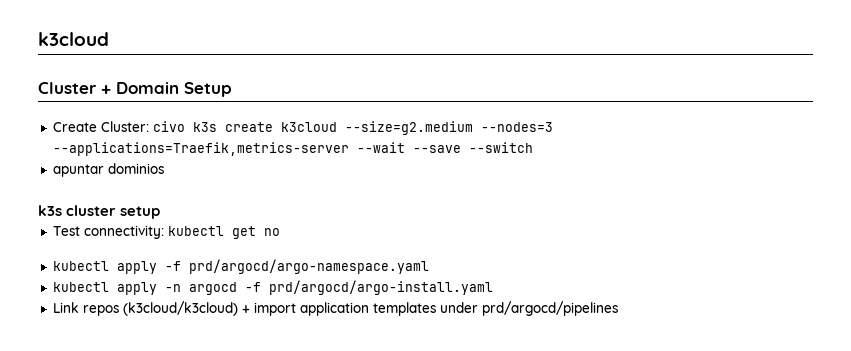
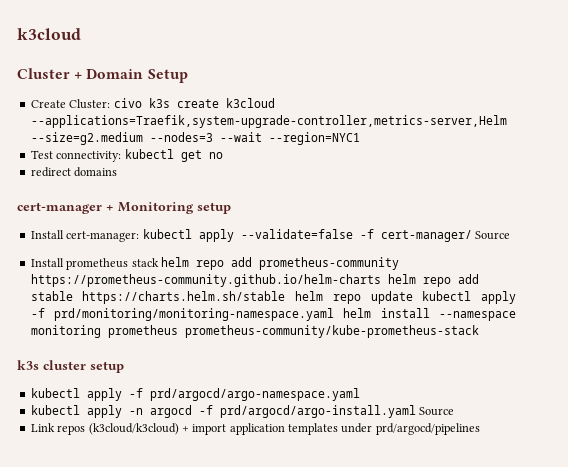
(337, 127) none -> [30,115,507,128] --applications=Traefik,system-upgrade-controller,metrics-server,Helm
[52,142,533,156] [52,163,164,177] [38,205,161,219] --applications=Traefik,metrics-server --wait --save --switch // apuntar dominios // k3s cluster setup -> [219,132,360,145] --wait --region=NYC1
(280, 232) none -> [30,167,118,177] [17,202,231,214] [30,229,510,242] [30,257,399,270] [30,274,479,287] [30,291,516,304] [30,308,516,321] [30,325,479,338] [17,360,124,373] // redirect domains // cert-manager + Monitoring setup // Install cert-manager: kubectl apply --validate=false -f cert-manager/ Source // Install prometheus stack helm repo add prometheus-community https://prometheus-community.github.io/helm-charts helm repo add stable https://charts.helm.sh/stable helm repo update kubectl apply -f prd/monitoring/monitoring-namespace.yaml helm install --namespace monitoring prometheus prometheus-community/kube-prometheus-stack // k3s cluster setup
(493, 287) none -> [419,407,455,416] Source

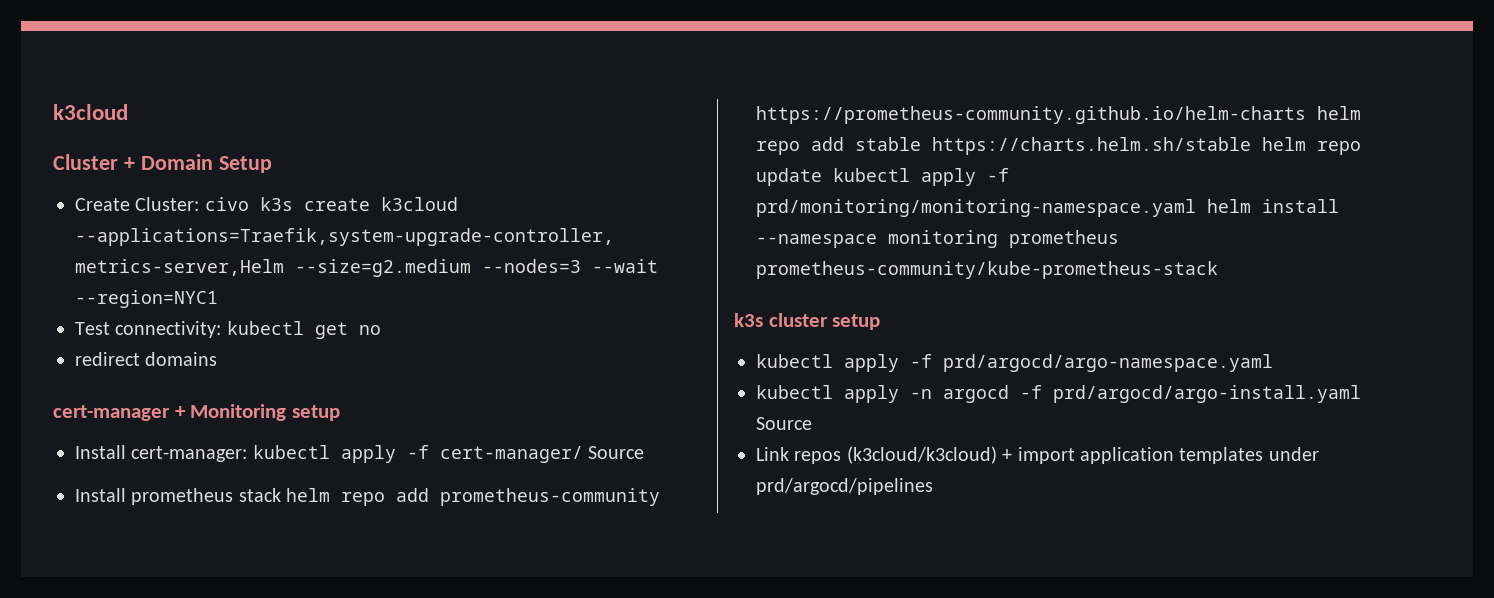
[240,229,353,239] --validate=false -> (396, 454) none

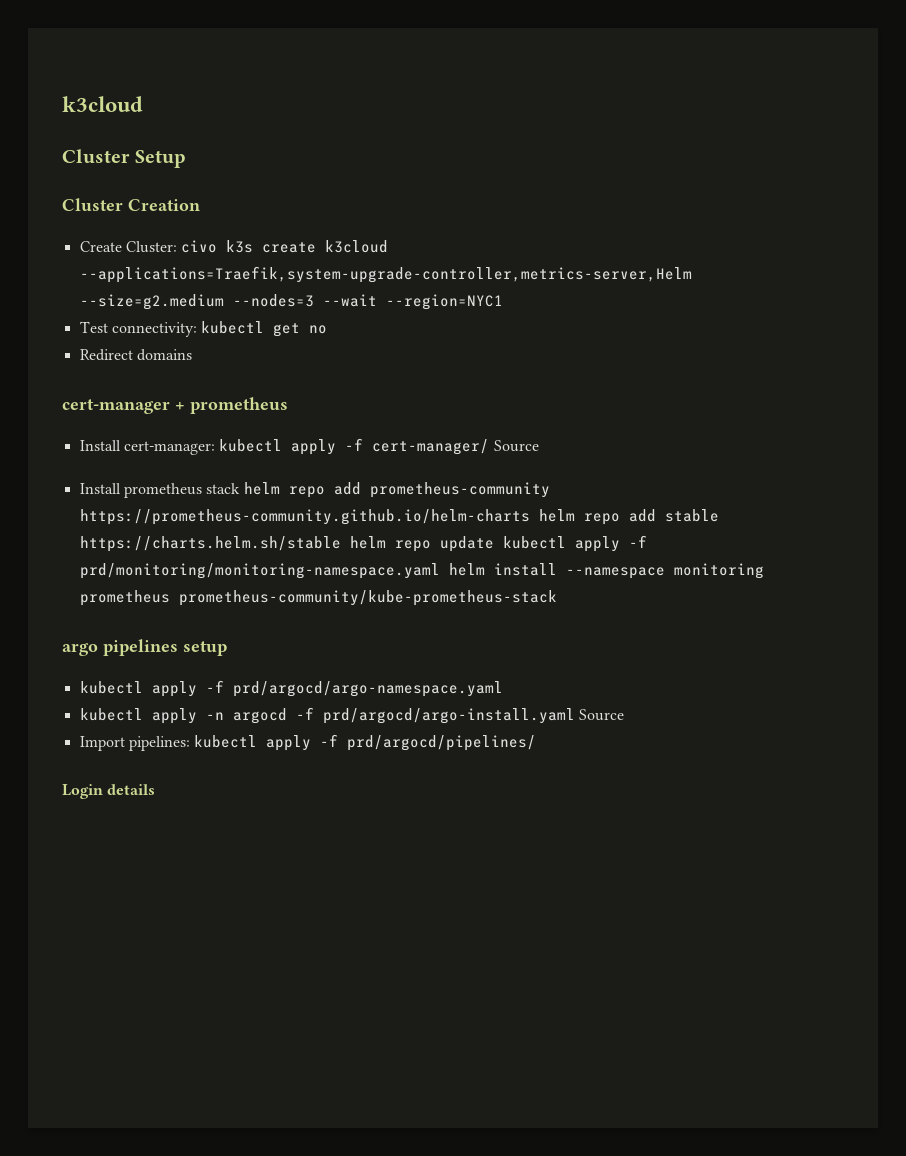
[123,154,213,170] + Domain -> (130, 156) none
(272, 164) none -> [62,198,200,211] // Cluster Creation
[75,352,140,366] redirect -> [79,349,133,361] Redirect
[190,404,341,421] Monitoring setup -> [190,397,288,414] prometheus
[734,313,828,327] k3s cluster -> [62,639,178,656] argo pipelines
[756,446,1319,464] [756,478,933,495] Link repos (k3cloud/k3cloud) + import application templates under prd/argocd/pipelines -> [79,734,537,751] [62,784,156,799] Import pipelines: kubectl apply -f prd/argocd/pipelines/ // Login details

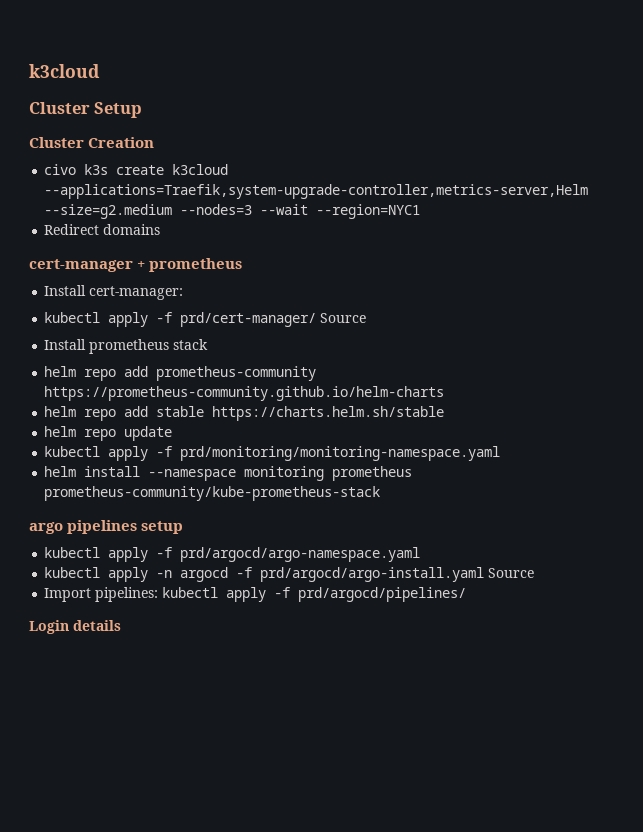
[79,241,177,253] Create Cluster: -> (155, 142) none
[79,321,328,337] // Test connectivity: kubectl get no -> (421, 211) none
[219,438,490,455] kubectl apply -f cert-manager/ -> [44,312,317,327] // kubectl apply -f prd/cert-manager/
(241, 488) none -> (209, 344) //
(530, 517) none -> (445, 393) //
(341, 544) none -> (445, 413) //
(494, 544) none -> (173, 433) //
(440, 571) none -> (501, 453) //

